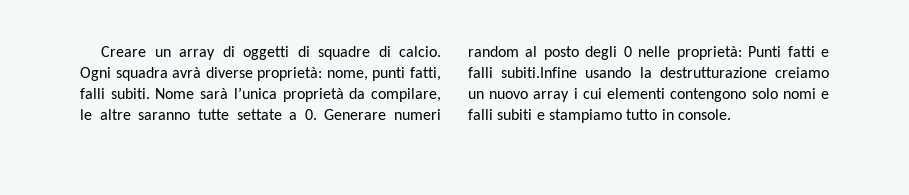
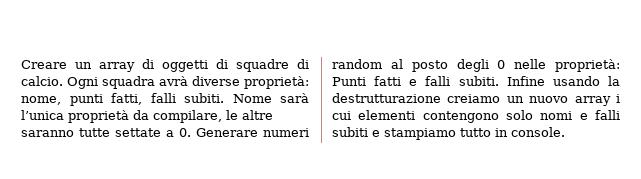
[501,67,578,78] subiti.Infine -> [458,76,545,86] subiti. Infine

